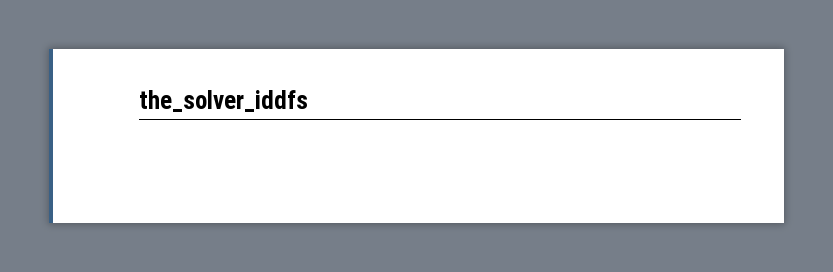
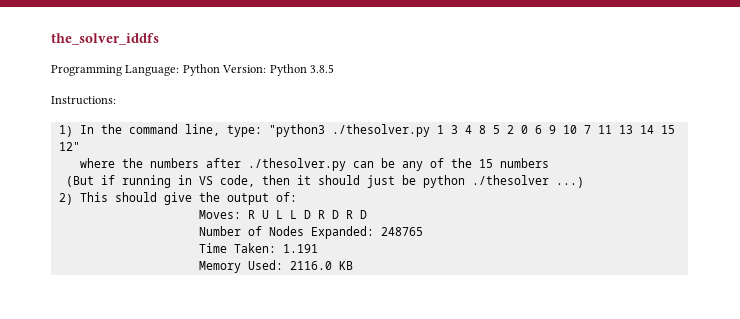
(308, 101) none -> [51,64,334,76] [51,96,116,105] [58,124,675,137] [58,142,80,151] [79,158,549,171] [65,175,584,188] [58,192,297,205] [198,210,367,219] [198,226,423,239] [198,243,318,253] [198,260,353,273] // Programming Language: Python Version: Python 3.8.5 // Instructions: // 1) In the command line, type: "python3 ./thesolver.py 1 3 4 8 5 2 0 6 9 10 7 11 13 14 15 12" // where the numbers after ./thesolver.py can be any of the 15 numbers // (But if running in VS code, then it should just be python ./thesolver ...) // 2) This should give the output of: // Moves: R U L L D R D R D // Number of Nodes Expanded: 248765 // Time Taken: 1.191 // Memory Used: 2116.0 KB

